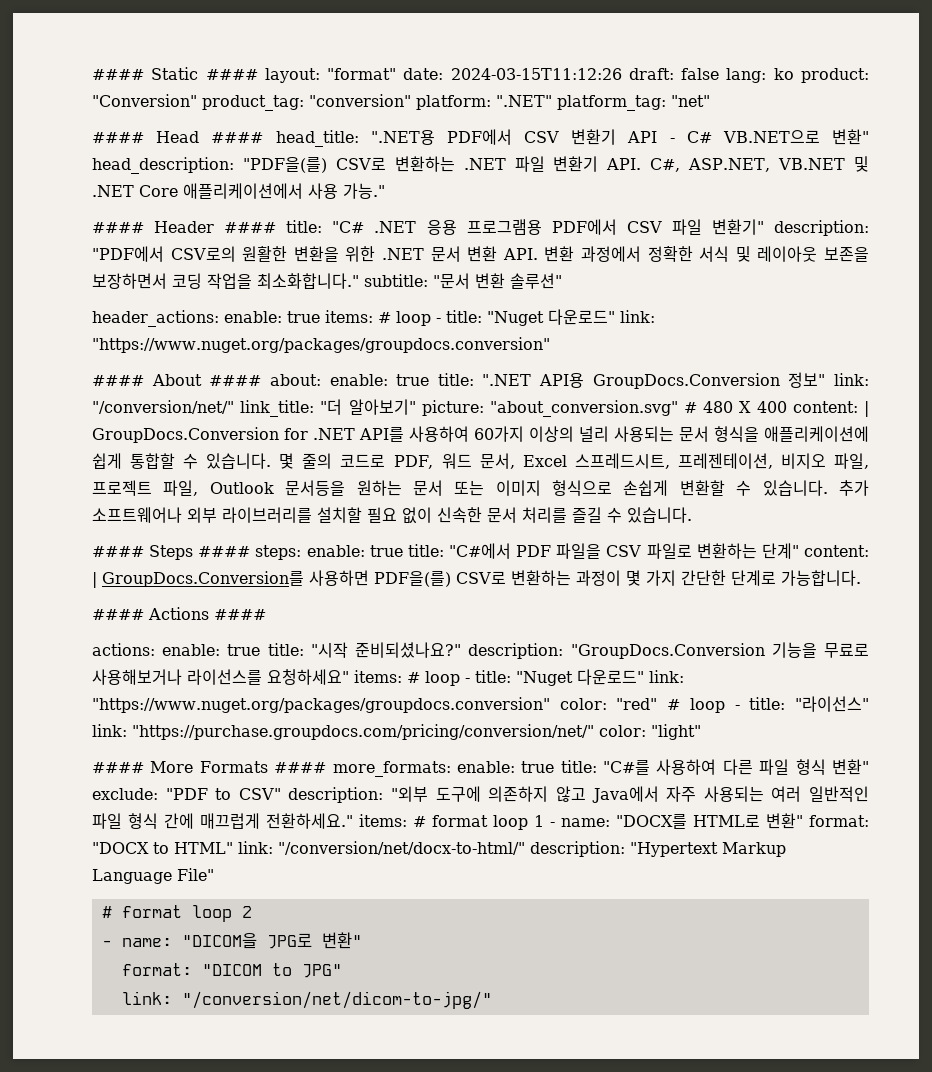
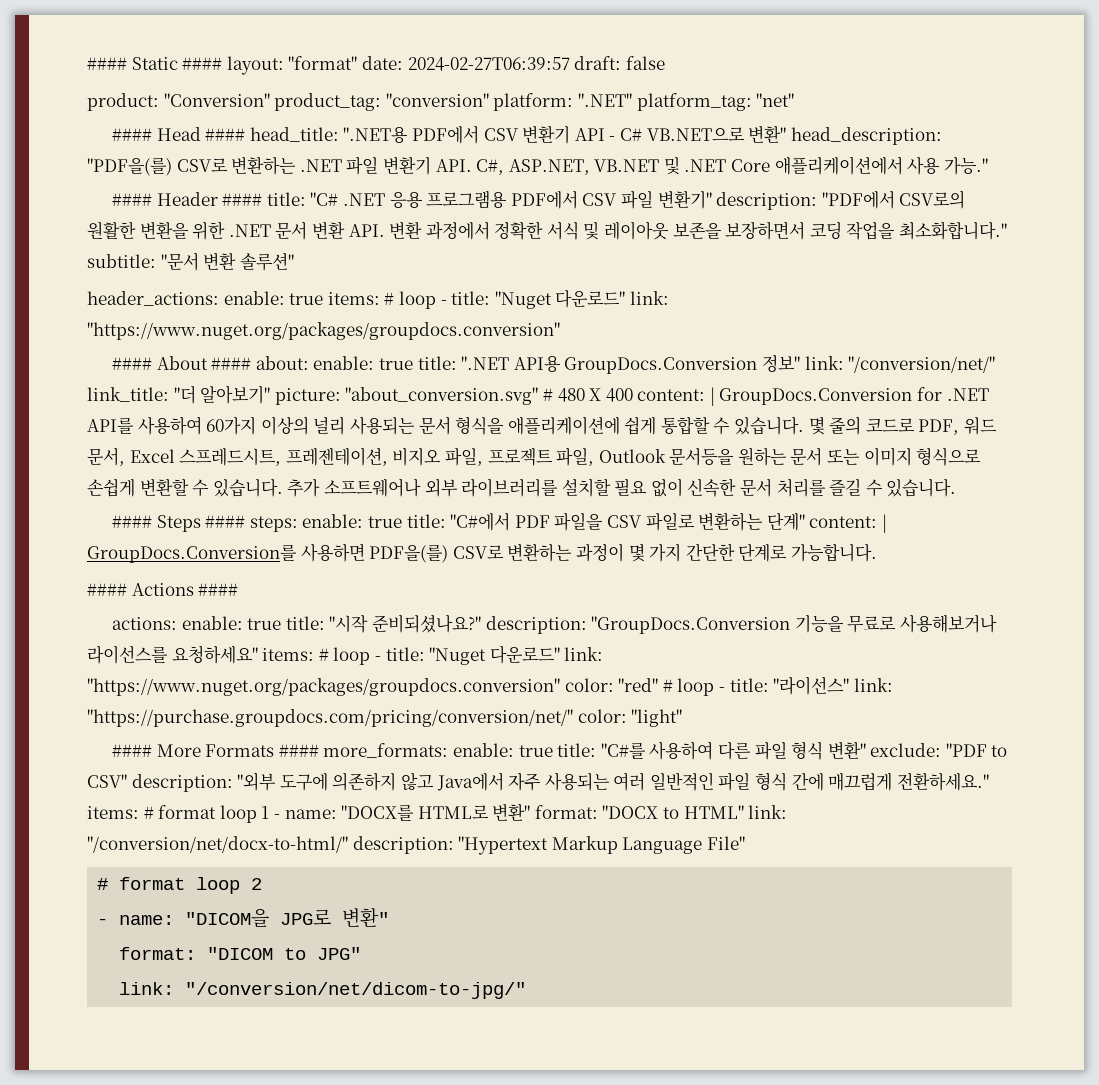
[450,68,622,80] 2024-03-15T11:12:26 -> [407,57,570,71] 2024-02-27T06:39:57
[726,68,794,83] lang: ko -> (665, 63) //

